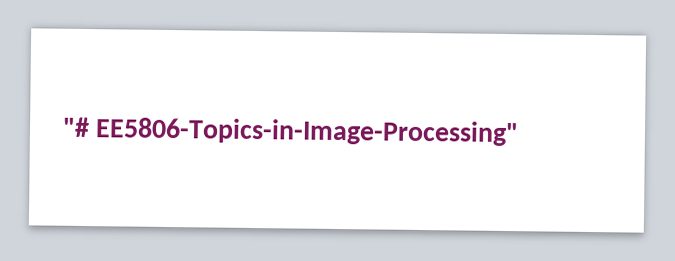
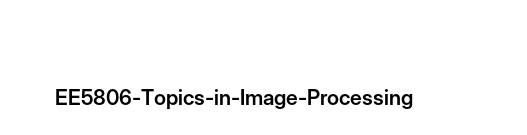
[62,116,520,147] "# EE5806-Topics-in-Image-Processing" -> [55,89,413,110] EE5806-Topics-in-Image-Processing

